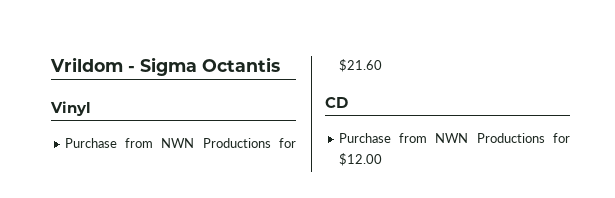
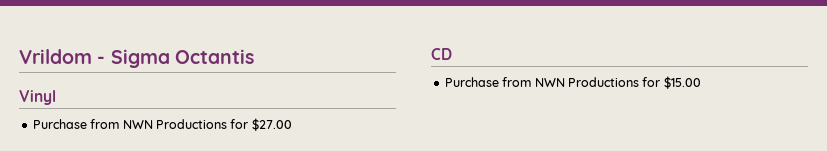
[338,59,382,72] $21.60 -> [251,118,292,131] $27.00
[338,153,382,166] $12.00 -> [663,76,701,89] $15.00

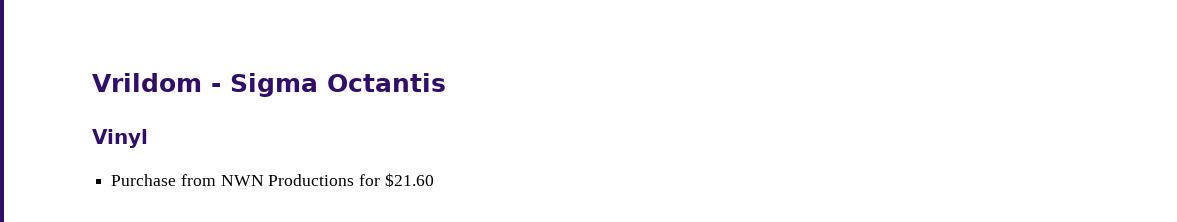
[251,118,292,131] [431,48,452,60] [444,76,701,89] $27.00 // CD // Purchase from NWN Productions for $15.00 -> [384,173,434,187] $21.60

